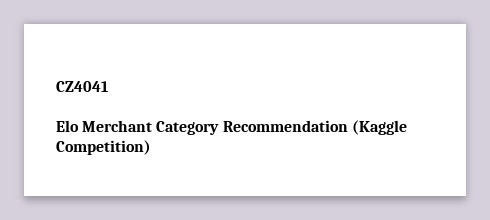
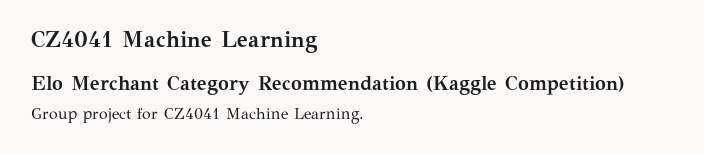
[56,81,108,92] CZ4041 -> [31,30,318,53] CZ4041 Machine Learning
(151, 147) none -> [31,108,364,124] // Group project for CZ4041 Machine Learning.

